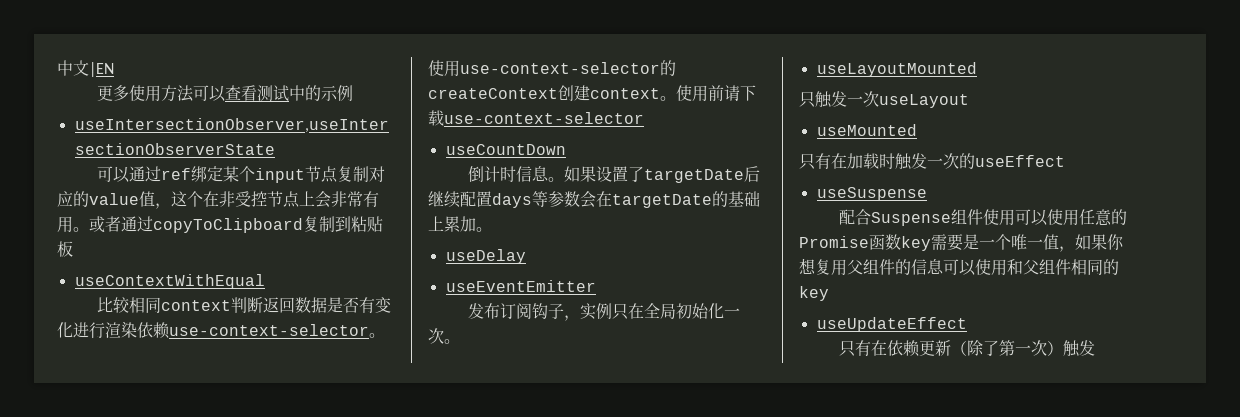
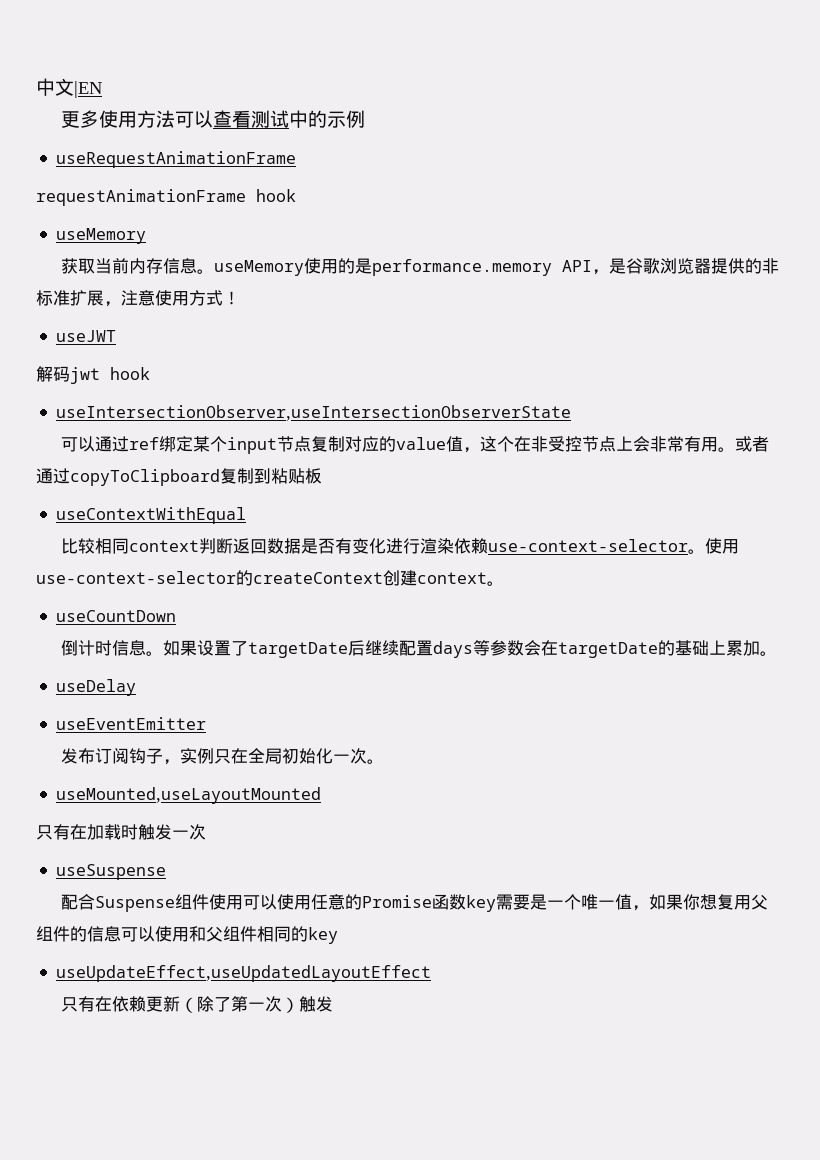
(354, 93) none -> [56,151,297,168] [36,189,296,206] [56,228,147,244] [61,258,780,276] [36,290,240,307] [56,330,117,342] [36,366,150,384] // useRequestAnimationFrame // requestAnimationFrame hook // useMemory // 获取当前内存信息。useMemory使用的是performance.memory API，是谷歌浏览器提供的非标准扩展，注意使用方式！ // useJWT // 解码jwt hook
[676,85,756,102] [428,110,644,126] 使用前请下载use-context-selector -> (504, 583) none
[816,62,977,77] [799,91,969,108] [816,124,917,136] useLayoutMounted // 只触发一次useLayout // useMounted -> [56,787,322,804] useMounted,useLayoutMounted
[959,153,1065,169] 的useEffect -> (206, 832) none
[816,317,967,332] useUpdateEffect -> [56,965,432,982] useUpdateEffect,useUpdatedLayoutEffect

